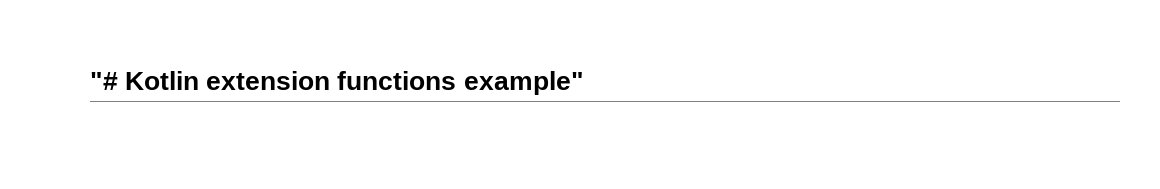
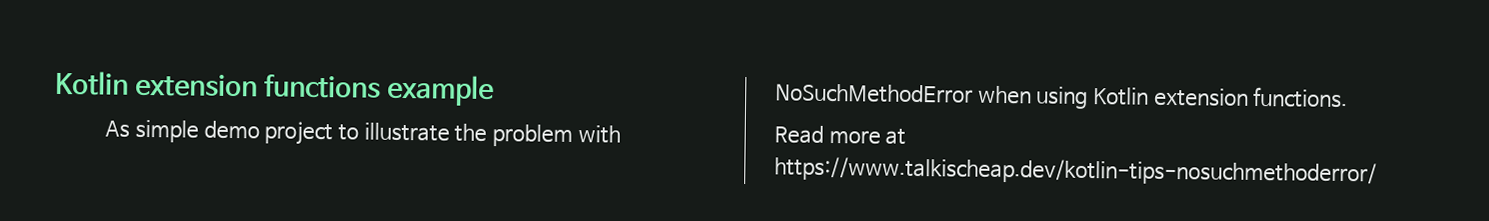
[90,72,118,90] "# -> (55, 83) none
[463,71,584,95] example" -> [387,74,495,107] [105,119,621,148] [775,83,1349,110] [774,125,907,145] [774,156,1377,187] example // As simple demo project to illustrate the problem with NoSuchMethodError when using Kotlin extension functions. // Read more at https://www.talkischeap.dev/kotlin-tips-nosuchmethoderror/

